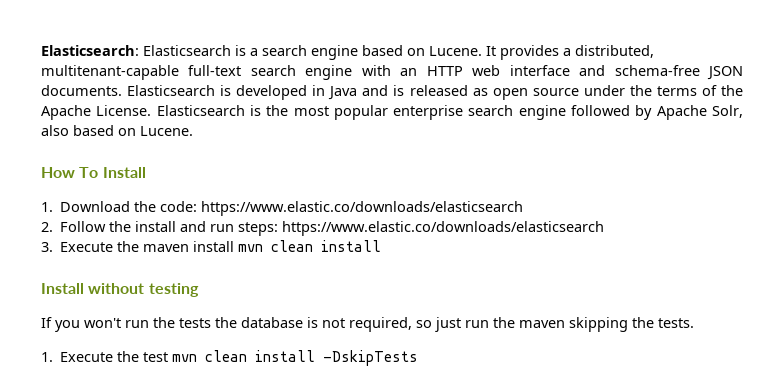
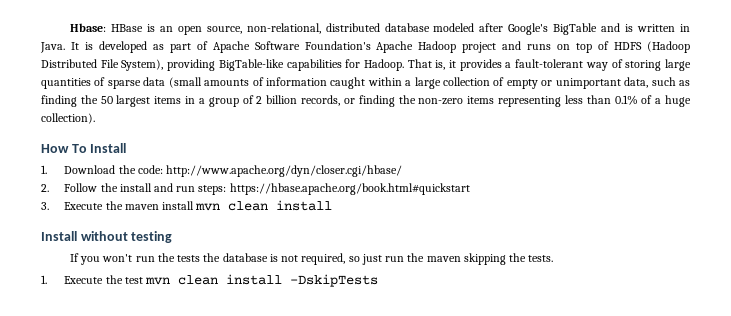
[41,45,654,60] [41,65,743,80] [41,85,743,100] [41,105,743,120] [41,125,193,136] Elasticsearch: Elasticsearch is a search engine based on Lucene. It provides a distributed, multitenant-capable full-text search engine with an HTTP web interface and schema-free JSON documents. Elasticsearch is developed in Java and is released as open source under the terms of the Apache License. Elasticsearch is the most popular enterprise search engine followed by Apache Solr, also based on Lucene. -> [70,23,690,35] [40,41,690,53] [41,59,691,71] [41,77,691,89] [41,95,692,107] [41,113,95,124] Hbase: HBase is an open source, non-relational, distributed database modeled after Google's BigTable and is written in Java. It is developed as part of Apache Software Foundation's Apache Hadoop project and runs on top of HDFS (Hadoop Distributed File System), providing BigTable-like capabilities for Hadoop. That is, it provides a fault-tolerant way of storing large quantities of sparse data (small amounts of information caught within a large collection of empty or unimportant data, such as finding the 50 largest items in a group of 2 billion records, or finding the non-zero items representing less than 0.1% of a huge collection).
[201,201,524,216] https://www.elastic.co/downloads/elasticsearch -> [165,165,402,177] http://www.apache.org/dyn/closer.cgi/hbase/
[282,221,605,236] https://www.elastic.co/downloads/elasticsearch -> [229,183,470,195] https://hbase.apache.org/book.html#quickstart

